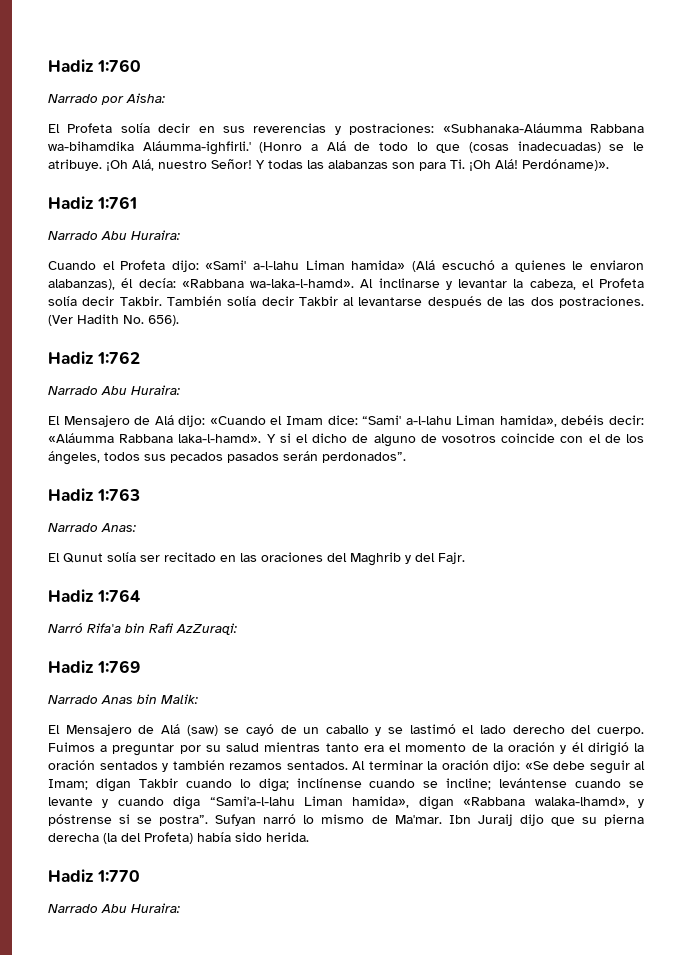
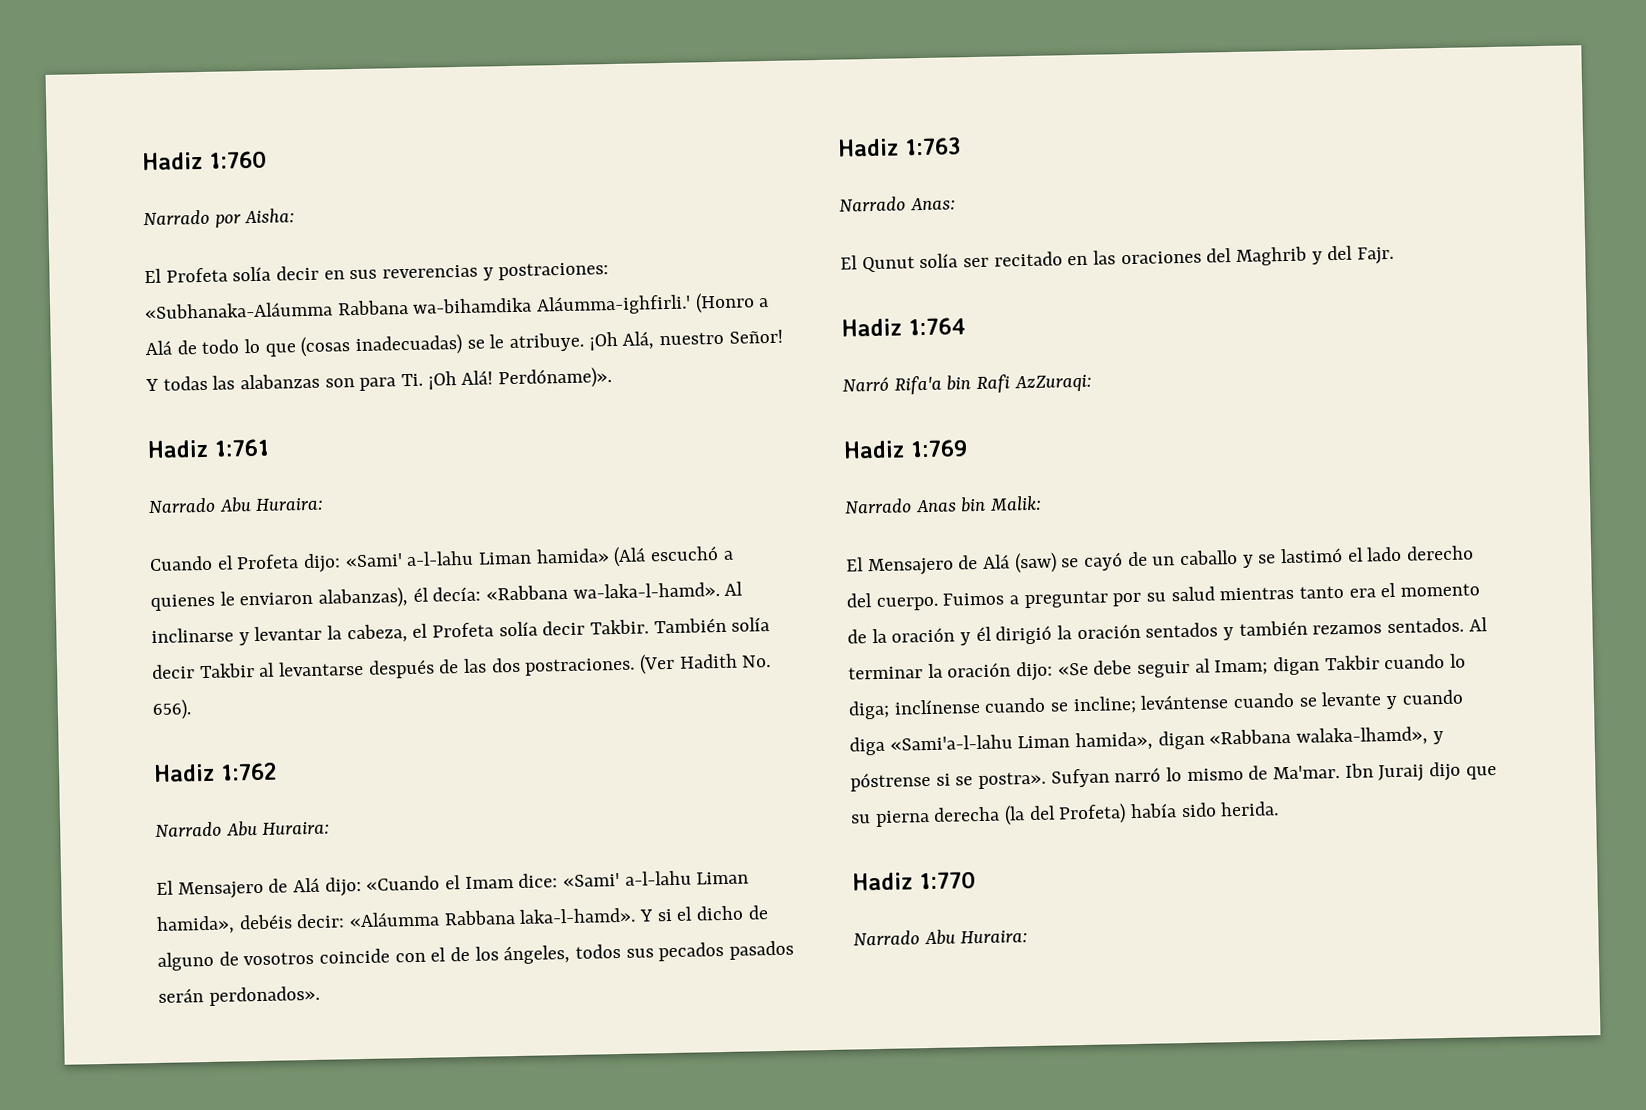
[362,415,402,425] “Sami' -> [563,872,621,888] «Sami'
[322,452,406,463] perdonados”. -> [208,985,320,1006] perdonados».
[209,796,295,806] “Sami'a-l-lahu -> [889,734,1013,751] «Sami'a-l-lahu
[159,815,209,826] postra”. -> [978,771,1047,790] postra».

